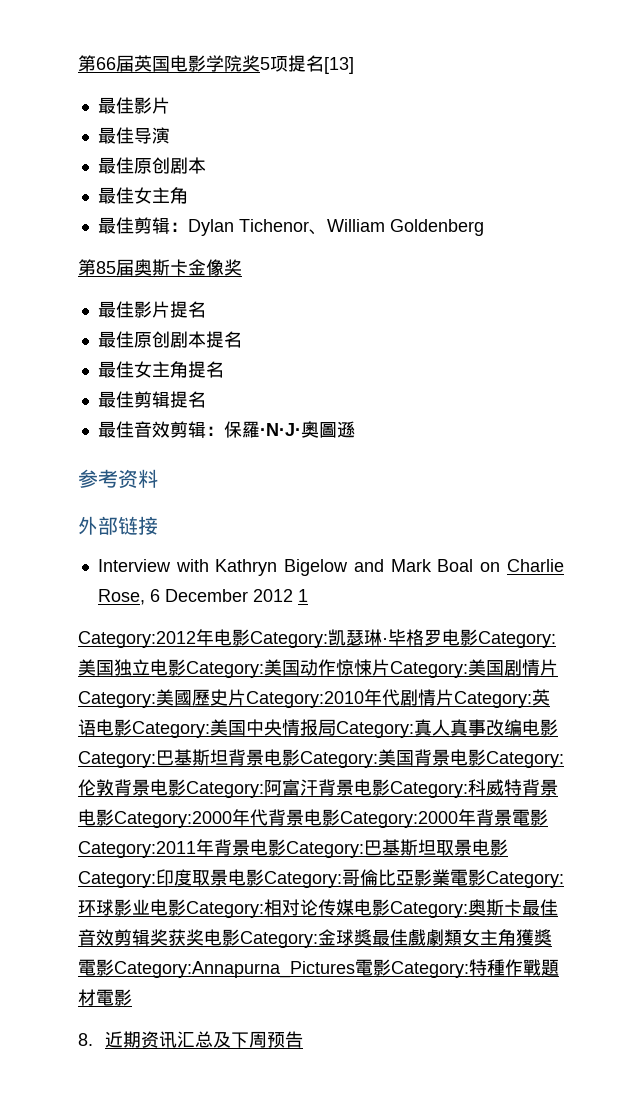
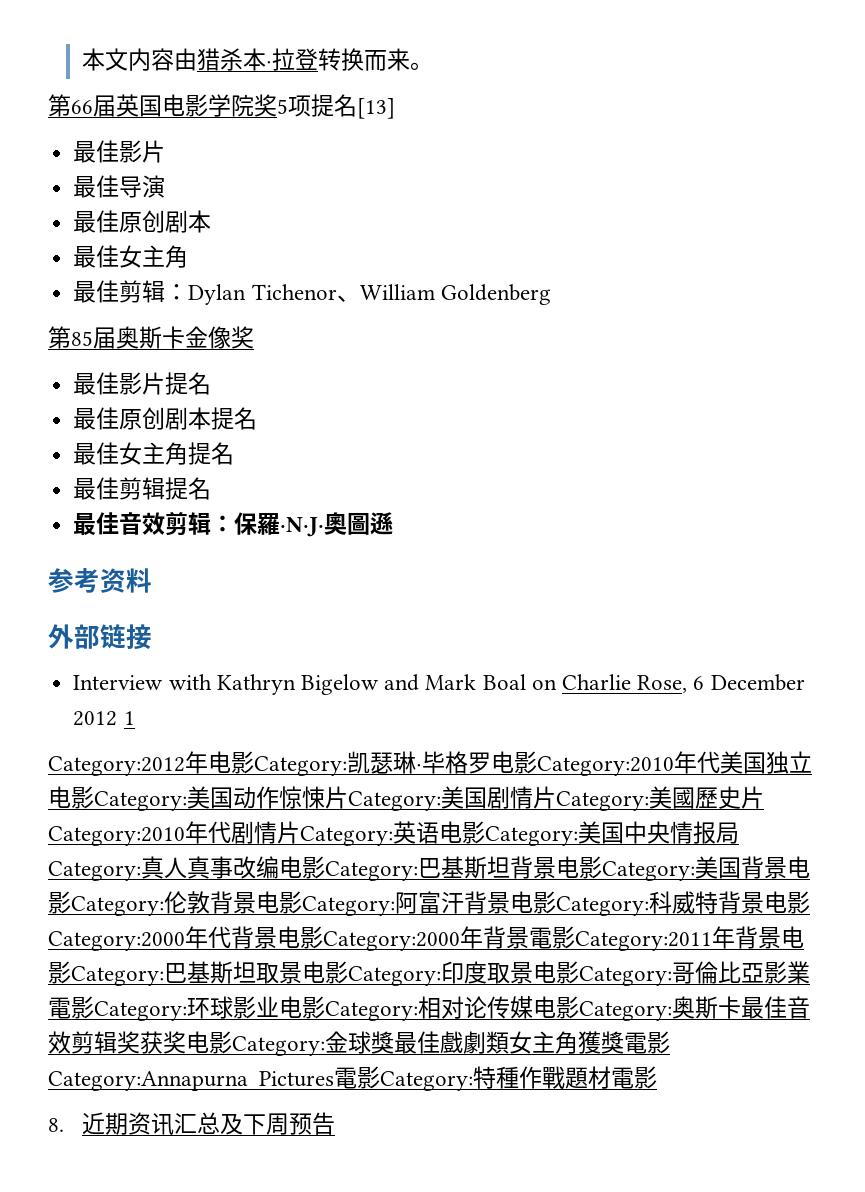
(78, 63) none -> [82,48,434,71] 本文内容由猎杀本·拉登转换而来。 //
[478,631,556,648] Category: -> [537,751,720,776] Category:2010年代

